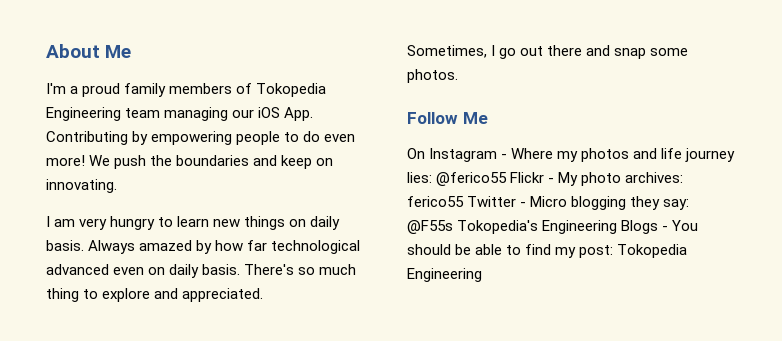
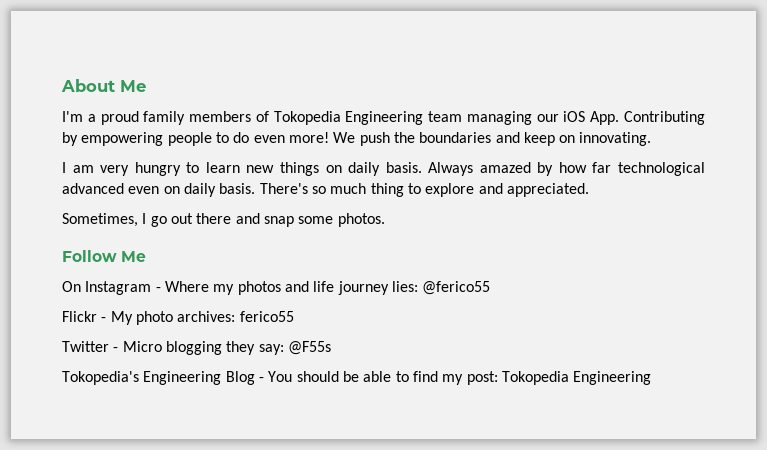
(508, 179) none -> (491, 288) //
(464, 201) none -> (294, 316) //
(453, 227) none -> (331, 348) //
[621,220,659,234] Blogs -> [225,371,255,385] Blog

